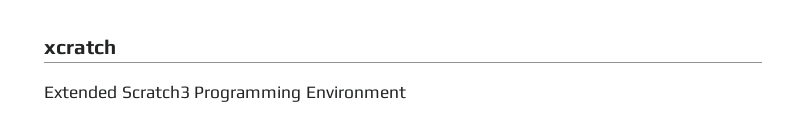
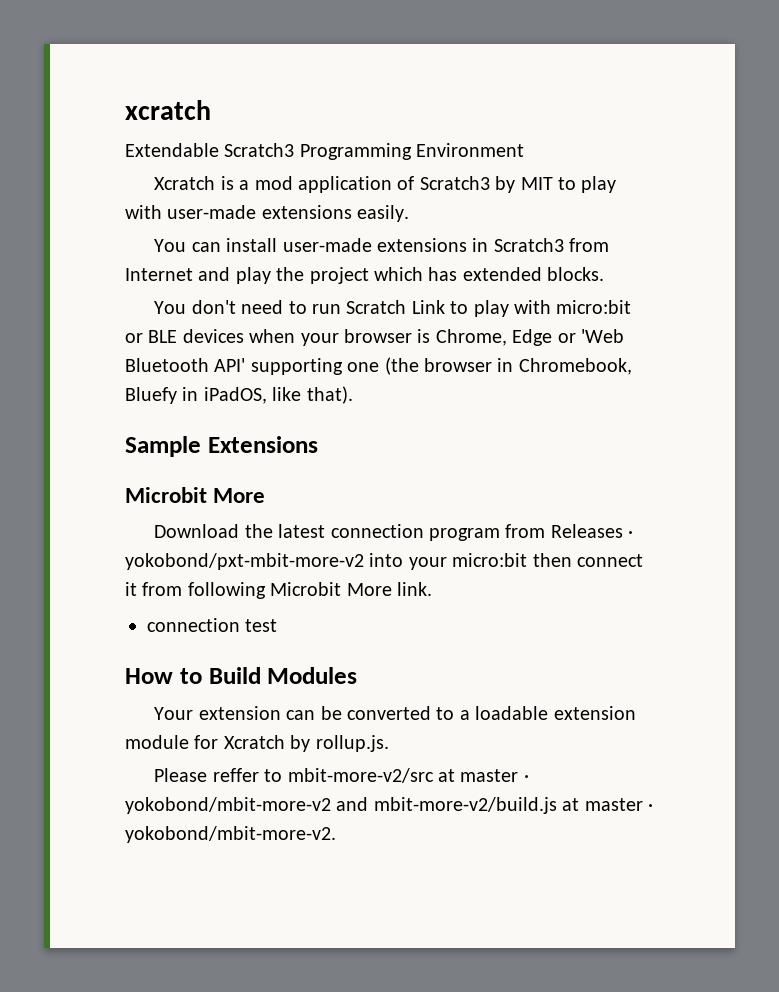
[44,85,117,99] Extended -> [125,143,219,157] Extendable
(407, 92) none -> [154,176,617,193] [125,205,410,222] [154,238,610,252] [125,267,605,284] [154,300,632,317] [125,329,624,346] [125,357,632,375] [125,386,353,404] [125,436,318,457] [125,487,266,503] [154,524,634,541] [125,553,643,570] [125,582,432,599] [147,618,278,632] [125,667,358,684] [154,706,636,720] [125,735,389,752] [154,768,529,783] [125,797,653,814] [125,826,336,843] // Xcratch is a mod application of Scratch3 by MIT to play with user-made extensions easily. // You can install user-made extensions in Scratch3 from Internet and play the project which has extended blocks. // You don't need to run Scratch Link to play with micro:bit or BLE devices when your browser is Chrome, Edge or 'Web Bluetooth API' supporting one (the browser in Chromebook, Bluefy in iPadOS, like that). // Sample Extensions // Microbit More // Download the latest connection program from Releases · yokobond/pxt-mbit-more-v2 into your micro:bit then connect it from following Microbit More link. // connection test // How to Build Modules // Your extension can be converted to a loadable extension module for Xcratch by rollup.js. // Please reffer to mbit-more-v2/src at master · yokobond/mbit-more-v2 and mbit-more-v2/build.js at master · yokobond/mbit-more-v2.

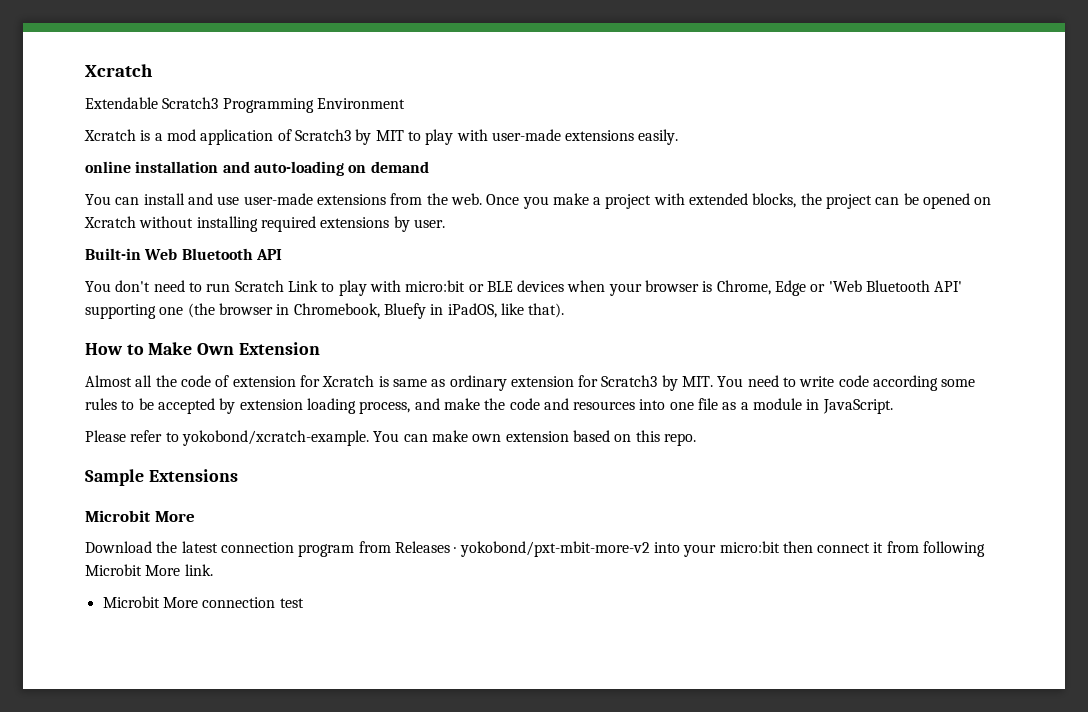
[125,100,211,120] xcratch -> [85,64,153,77] Xcratch
[154,238,610,252] [125,267,605,284] You can install user-made extensions in Scratch3 from Internet and play the project which has extended blocks. -> [85,161,429,176] [85,193,992,209] [84,216,445,232] [85,248,282,260] online installation and auto-loading on demand // You can install and use user-made extensions from the web. Once you make a project with extended blocks, the project can be opened on Xcratch without installing required extensions by user. // Built-in Web Bluetooth API
(353, 395) none -> [85,342,320,355] [85,375,976,391] [85,398,893,414] [85,430,696,446] // How to Make Own Extension // Almost all the code of extension for Xcratch is same as ordinary extension for Scratch3 by MIT. You need to write code according some rules to be accepted by extension loading process, and make the code and resources into one file as a module in JavaScript. // Please refer to yokobond/xcratch-example. You can make own extension based on this repo.
(432, 589) none -> [102,596,198,608] Microbit More
[125,667,358,684] [154,706,636,720] [125,735,389,752] [154,768,529,783] [125,797,653,814] [125,826,336,843] // How to Build Modules // Your extension can be converted to a loadable extension module for Xcratch by rollup.js. // Please reffer to mbit-more-v2/src at master · yokobond/mbit-more-v2 and mbit-more-v2/build.js at master · yokobond/mbit-more-v2. -> (304, 603) none

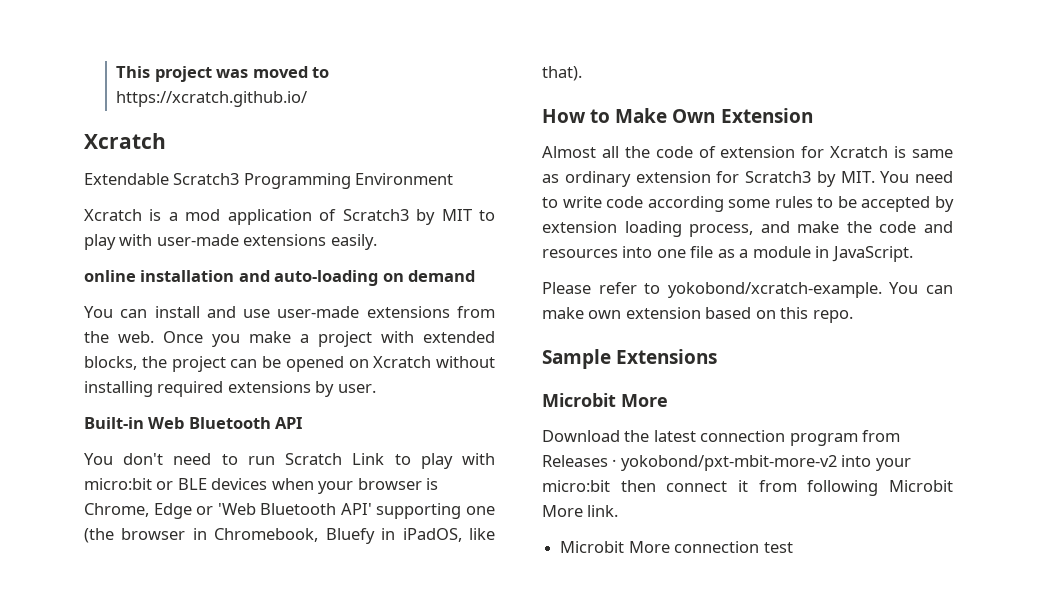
(85, 70) none -> [116,66,330,82] [116,91,308,107] This project was moved to https://xcratch.github.io/ //

